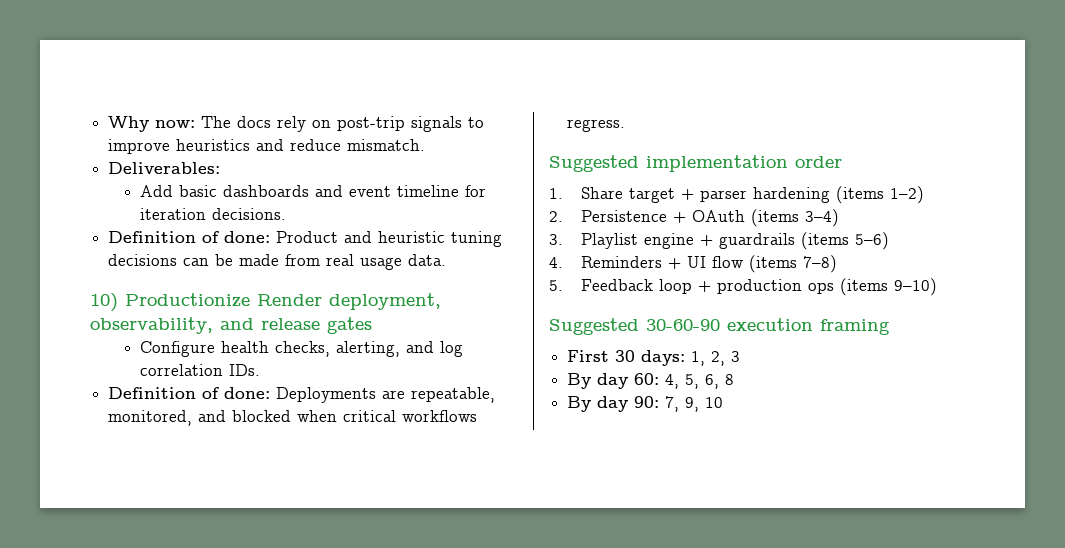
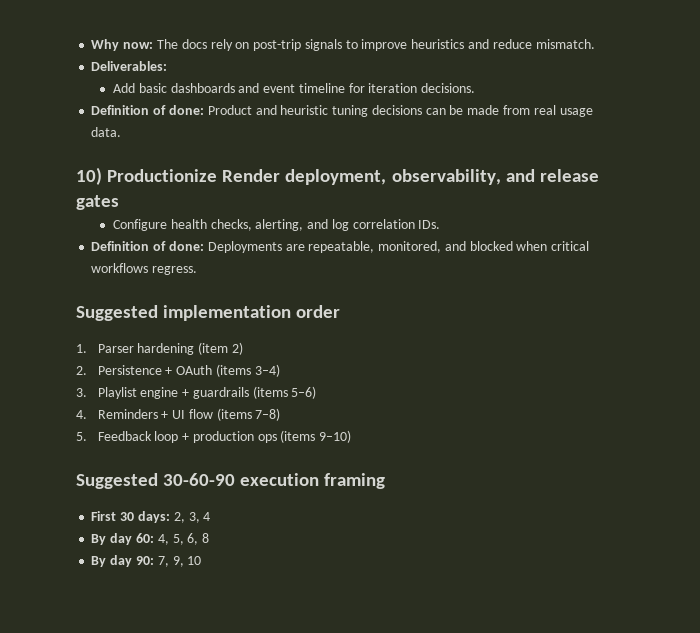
[580,186,924,204] Share target + parser hardening (items 1–2) -> [97,342,243,355] Parser hardening (item 2)
[691,351,741,366] 1, 2, 3 -> [173,512,211,523] 2, 3, 4

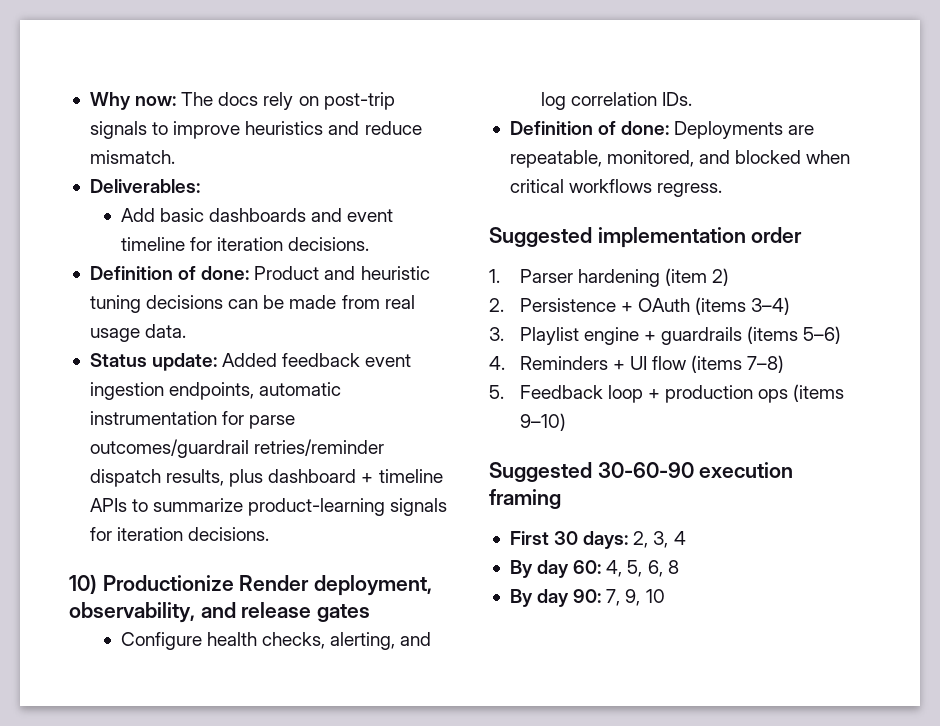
(122, 132) none -> [89,353,412,371] [89,382,342,400] [89,411,296,429] [89,439,385,458] [89,469,443,487] [89,498,448,516] [89,527,270,541] // Status update: Added feedback event ingestion endpoints, automatic instrumentation for parse outcomes/guardrail retries/reminder dispatch results, plus dashboard + timeline APIs to summarize product-learning signals for iteration decisions.

